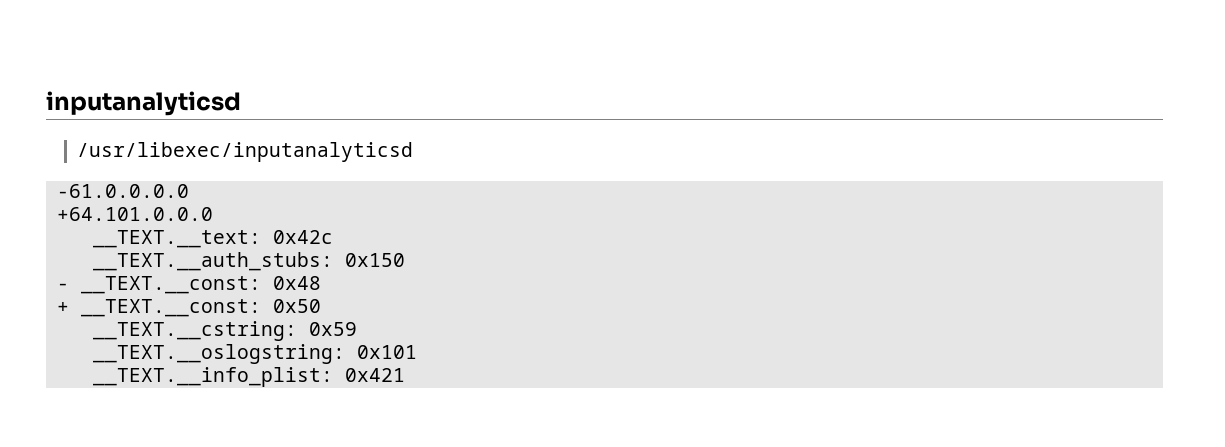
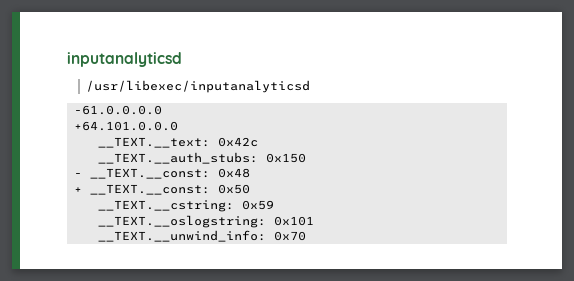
[93,367,406,387] __TEXT.__info_plist: 0x421 -> [97,230,306,242] __TEXT.__unwind_info: 0x70

